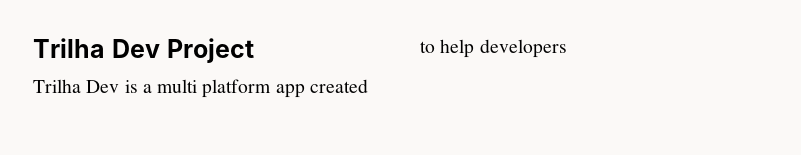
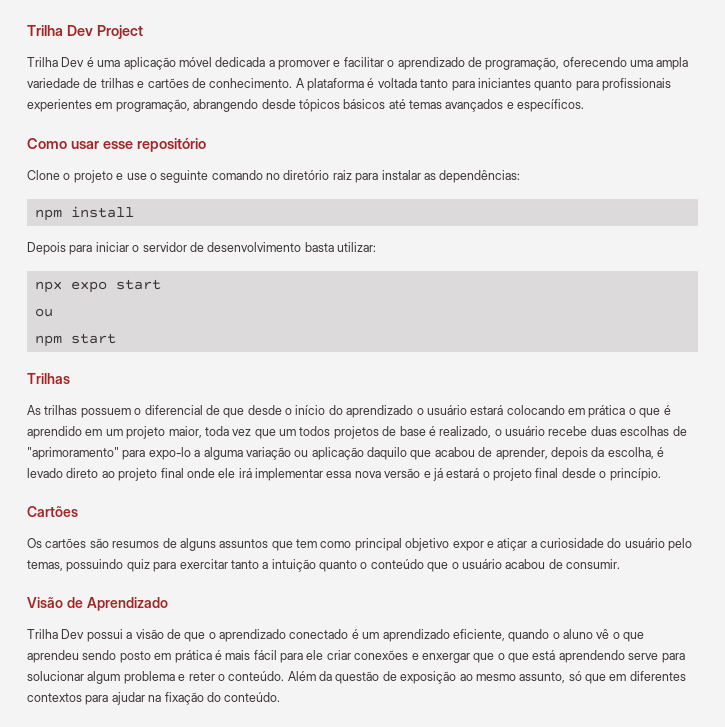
[124,79,368,98] [420,39,567,58] is a multi platform app created to help developers -> [86,57,689,70] [27,78,671,91] [27,99,585,112] [27,138,206,152] [27,170,521,183] [34,206,134,221] [27,242,376,255] [34,279,161,293] [34,308,53,317] [34,333,116,347] [27,373,70,384] [27,405,671,418] [27,426,687,439] [27,447,664,460] [27,468,661,481] [27,506,78,517] [27,538,693,551] [27,559,620,572] [27,597,168,611] [27,629,645,642] [27,650,685,663] [27,671,686,684] [27,692,281,705] é uma aplicação móvel dedicada a promover e facilitar o aprendizado de programação, oferecendo uma ampla variedade de trilhas e cartões de conhecimento. A plataforma é voltada tanto para iniciantes quanto para profissionais experientes em programação, abrangendo desde tópicos básicos até temas avançados e específicos. // Como usar esse repositório // Clone o projeto e use o seguinte comando no diretório raiz para instalar as dependências: // npm install // Depois para iniciar o servidor de desenvolvimento basta utilizar: // npx expo start // ou // npm start // Trilhas // As trilhas possuem o diferencial de que desde o início do aprendizado o usuário estará colocando em prática o que é aprendido em um projeto maior, toda vez que um todos projetos de base é realizado, o usuário recebe duas escolhas de "aprimoramento" para expo-lo a alguma variação ou aplicação daquilo que acabou de aprender, depois da escolha, é levado direto ao projeto final onde ele irá implementar essa nova versão e já estará o projeto final desde o princípio. // Cartões // Os cartões são resumos de alguns assuntos que tem como principal objetivo expor e atiçar a curiosidade do usuário pelo temas, possuindo quiz para exercitar tanto a intuição quanto o conteúdo que o usuário acabou de consumir. // Visão de Aprendizado // Trilha Dev possui a visão de que o aprendizado conectado é um aprendizado eficiente, quando o aluno vê o que aprendeu sendo posto em prática é mais fácil para ele criar conexões e enxergar que o que está aprendendo serve para solucionar algum problema e reter o conteúdo. Além da questão de exposição ao mesmo assunto, só que em diferentes contextos para ajudar na fixação do conteúdo.

